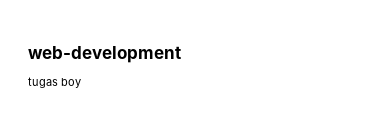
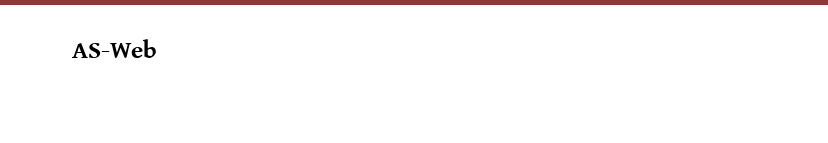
[28,46,181,63] [28,77,81,88] web-development // tugas boy -> [72,39,157,58] AS-Web

